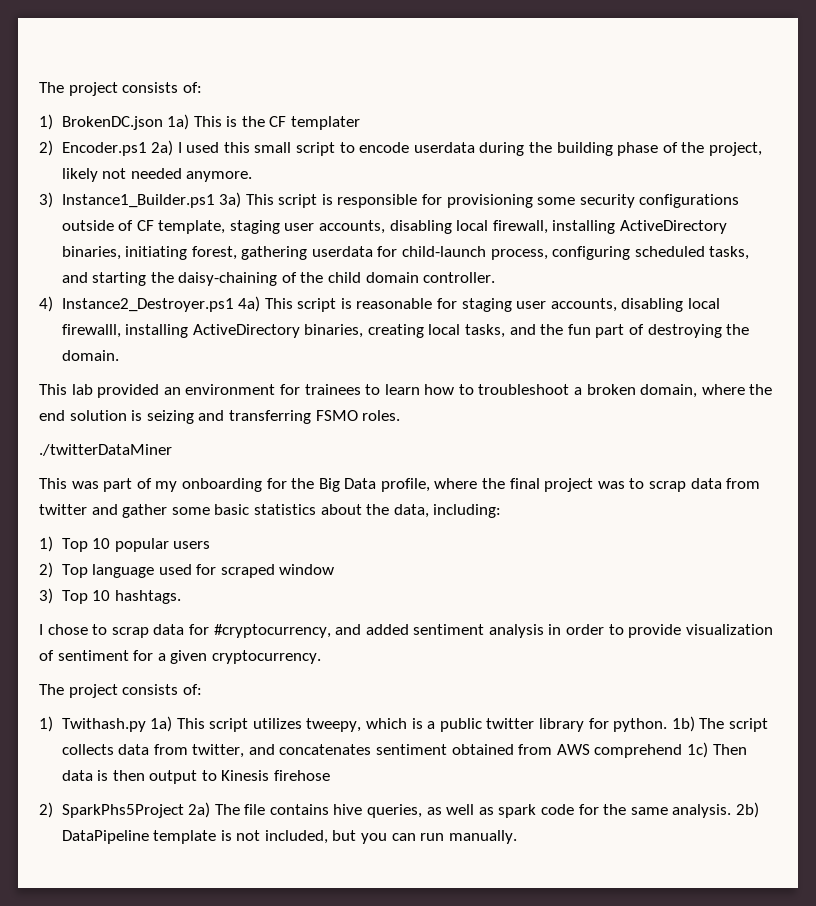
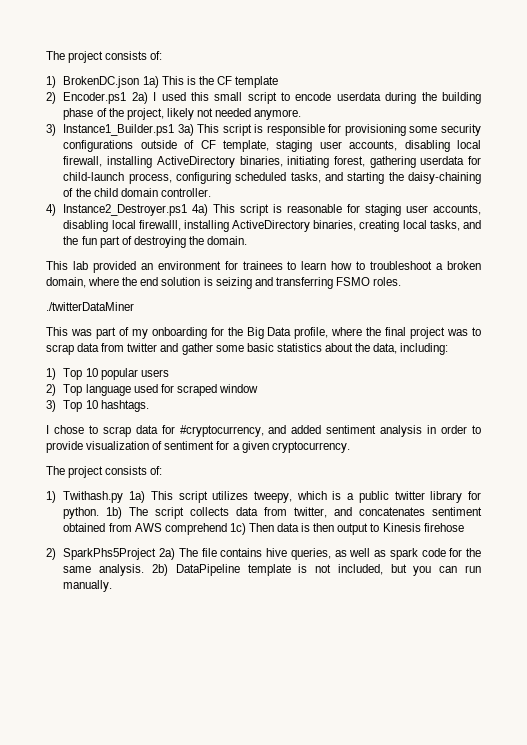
[291,116,361,130] templater -> [235,76,279,88] template

